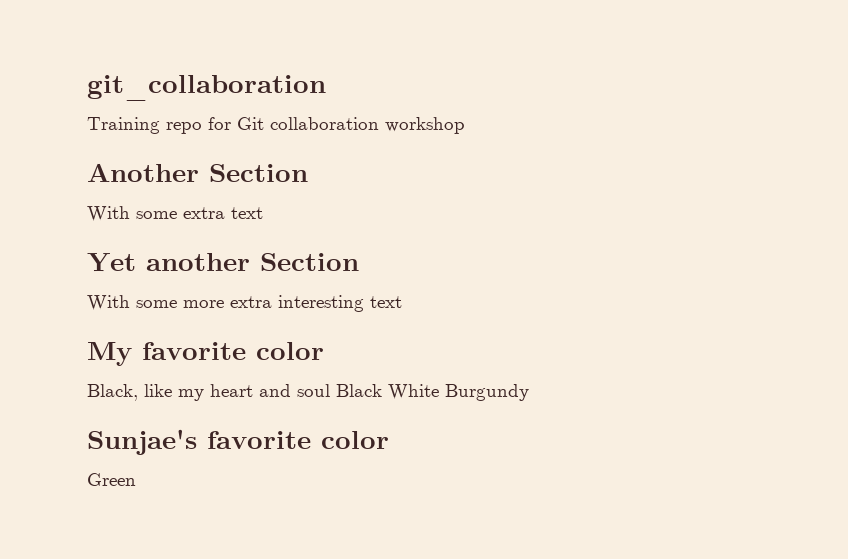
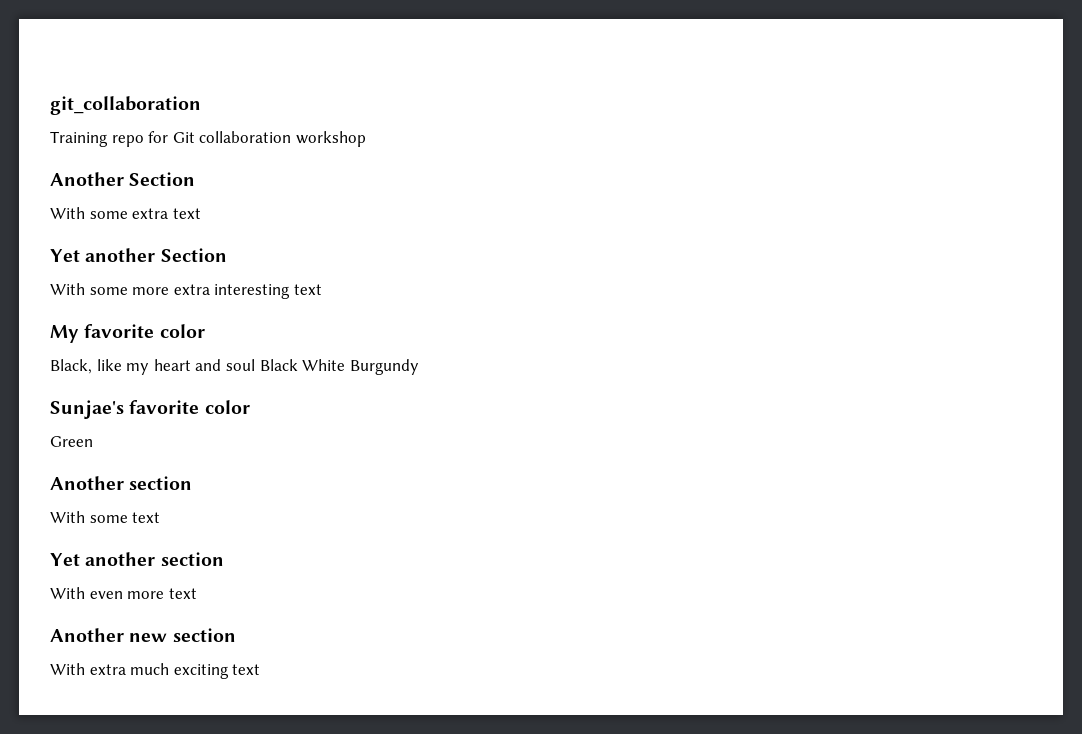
(136, 479) none -> [50,476,193,490] [50,511,161,523] [50,552,224,566] [50,587,197,599] [50,628,236,642] [50,663,261,679] // Another section // With some text // Yet another section // With even more text // Another new section // With extra much exciting text

